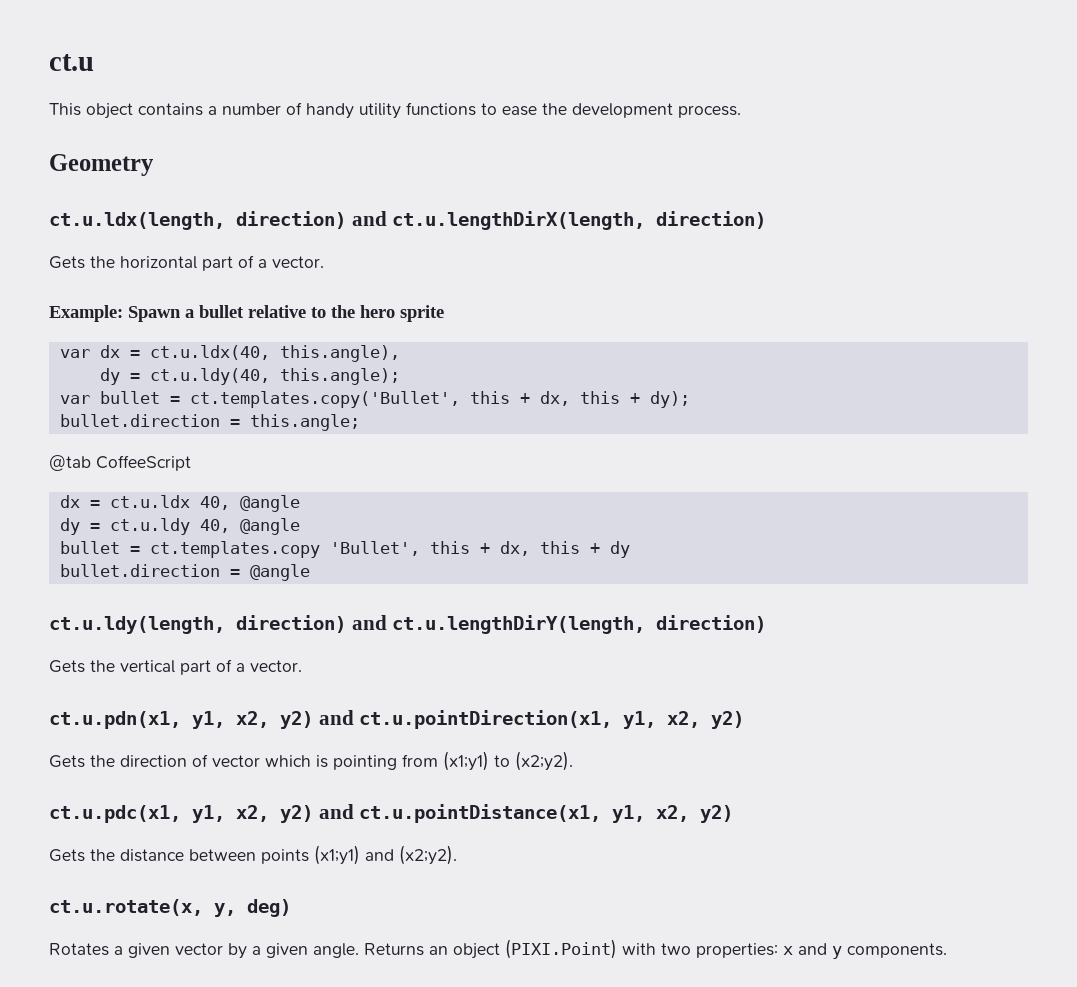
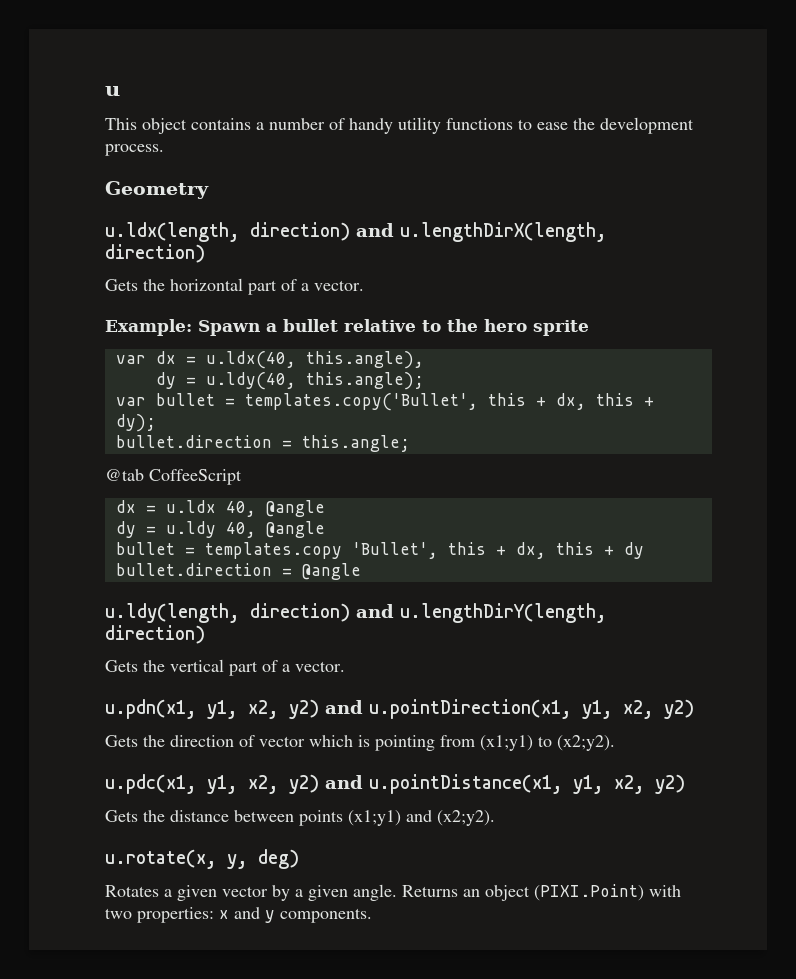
[49,54,94,71] ct.u -> [105,86,120,96] u
[49,211,646,230] ct.u.ldx(length, direction) and ct.u.lengthDirX(length, -> [105,222,607,242] u.ldx(length, direction) and u.lengthDirX(length,
[149,345,270,360] ct.u.ldx(40, -> [205,351,296,369] u.ldx(40,
[149,368,270,385] ct.u.ldy(40, -> [205,372,296,390] u.ldy(40,
[189,391,460,408] ct.templates.copy('Bullet', -> [244,393,478,411] templates.copy('Bullet',
[109,495,190,508] ct.u.ldx -> [165,500,216,513] u.ldx
[109,518,190,535] ct.u.ldy -> [165,521,216,538] u.ldy
[149,541,320,558] ct.templates.copy -> [204,542,342,559] templates.copy
[49,615,646,634] ct.u.ldy(length, direction) and ct.u.lengthDirY(length, -> [105,603,607,623] u.ldy(length, direction) and u.lengthDirY(length,
[49,710,613,729] ct.u.pdn(x1, y1, x2, y2) and ct.u.pointDirection(x1, -> [105,699,572,719] u.pdn(x1, y1, x2, y2) and u.pointDirection(x1,
[49,804,602,823] ct.u.pdc(x1, y1, x2, y2) and ct.u.pointDistance(x1, -> [105,774,563,794] u.pdc(x1, y1, x2, y2) and u.pointDistance(x1,
[49,899,203,916] ct.u.rotate(x, -> [105,849,217,869] u.rotate(x,

